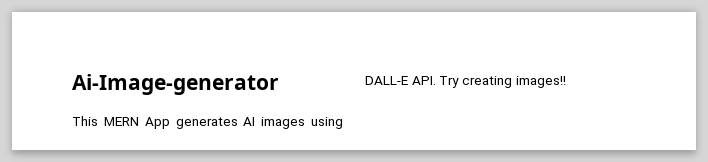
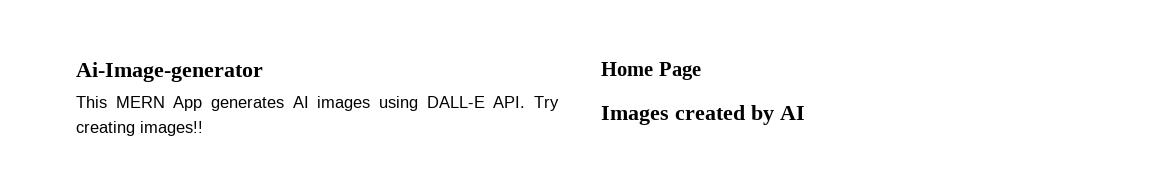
(566, 82) none -> [601,62,701,80] [601,105,805,125] // Home Page // Images created by AI

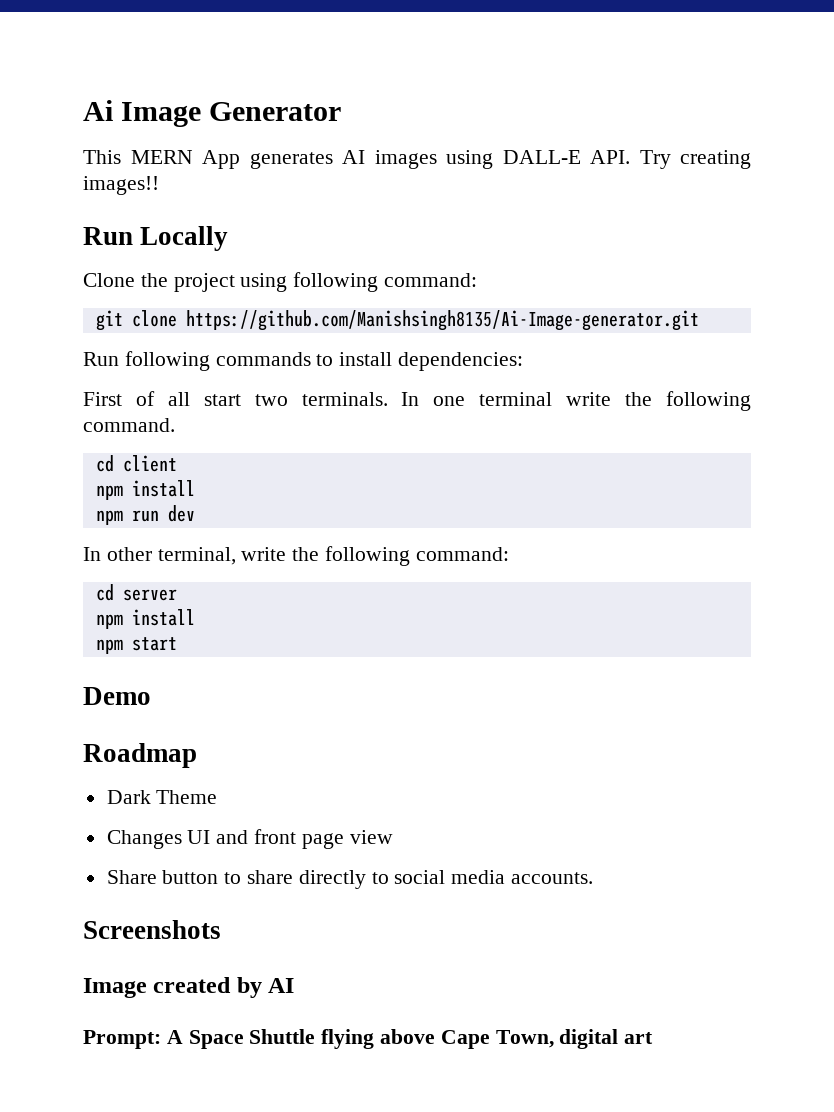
[76,62,263,82] Ai-Image-generator -> [83,100,342,127] Ai Image Generator
[601,62,701,80] [601,105,805,125] Home Page // Images created by AI -> [83,226,229,251] [83,272,478,292] [95,310,699,331] [83,351,524,371] [83,391,751,411] [83,418,175,432] [95,455,177,472] [95,480,195,500] [95,505,195,525] [83,546,509,566] [95,584,177,601] [95,609,195,629] [95,637,177,654] [83,687,151,705] [83,743,197,768] [106,790,218,804] [106,829,393,849] [106,870,594,889] [83,920,221,939] [83,977,295,998] [83,1029,654,1049] Run Locally // Clone the project using following command: // git clone https://github.com/Manishsingh8135/Ai-Image-generator.git // Run following commands to install dependencies: // First of all start two terminals. In one terminal write the following command. // cd client // npm install // npm run dev // In other terminal, write the following command: // cd server // npm install // npm start // Demo // Roadmap // Dark Theme // Changes UI and front page view // Share button to share directly to social media accounts. // Screenshots // Image created by AI // Prompt: A Space Shuttle flying above Cape Town, digital art

